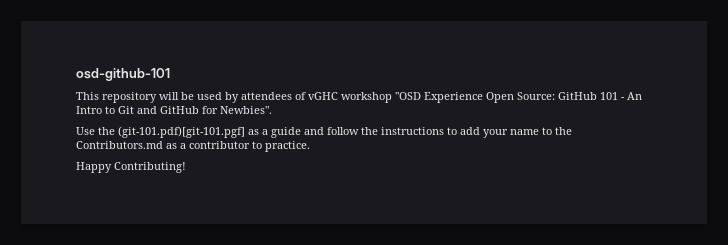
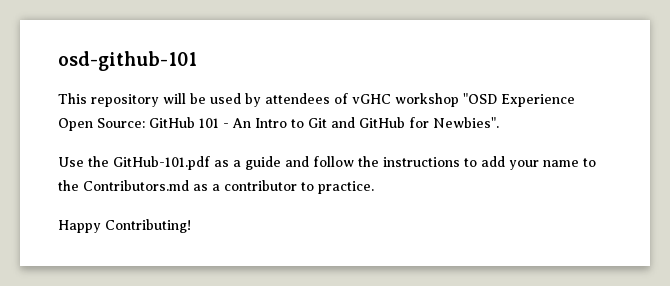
[118,126,245,138] (git-101.pdf)[git-101.pgf] -> [113,156,210,170] GitHub-101.pdf

